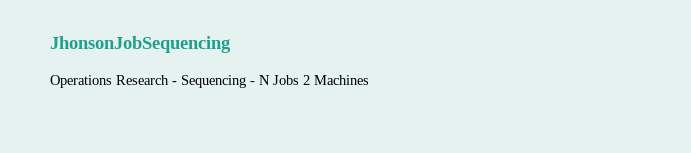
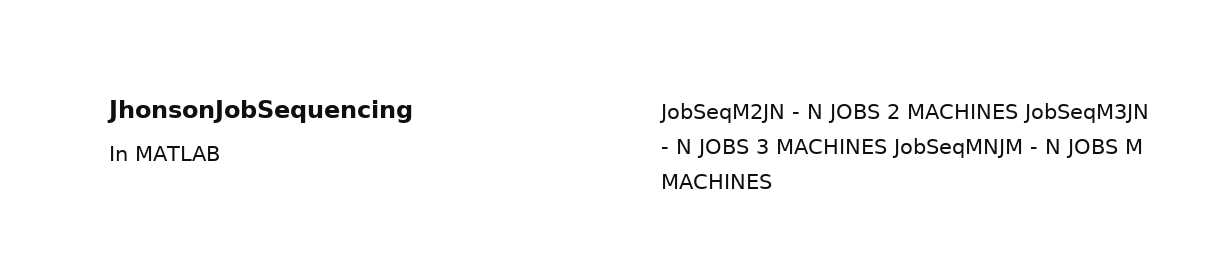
[50,75,369,88] Operations Research - Sequencing - N Jobs 2 Machines -> [109,146,220,161] [659,103,1149,123] [661,138,1143,158] [661,174,772,189] In MATLAB // JobSeqM2JN - N JOBS 2 MACHINES JobSeqM3JN - N JOBS 3 MACHINES JobSeqMNJM - N JOBS M MACHINES

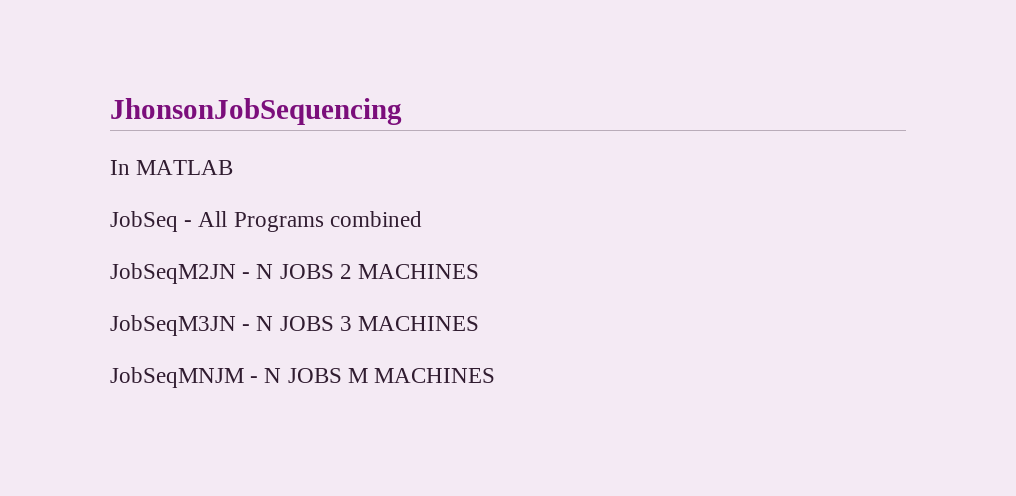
(220, 153) none -> [110,211,422,232] // JobSeq - All Programs combined
(1018, 111) none -> (480, 271) //
(887, 146) none -> (480, 323) //

